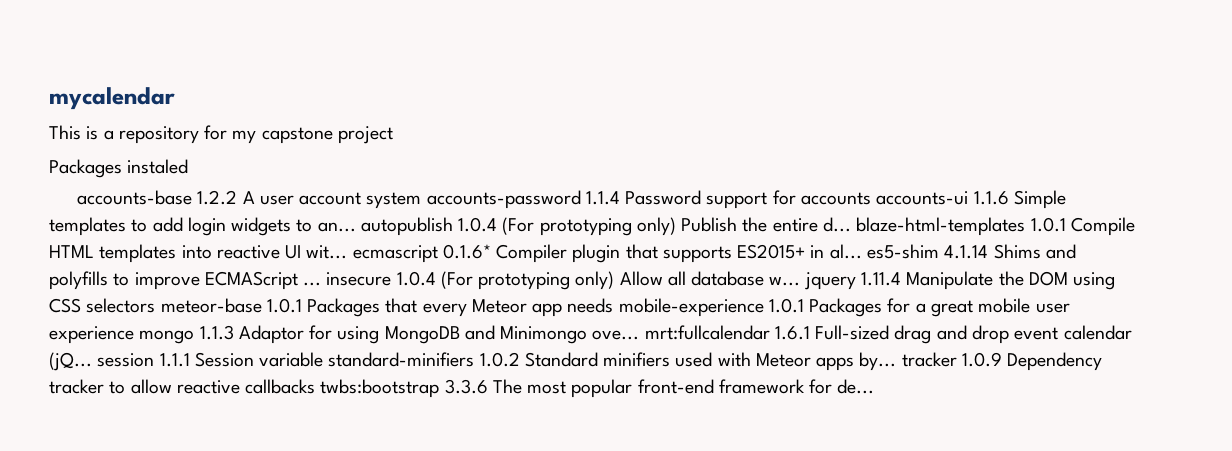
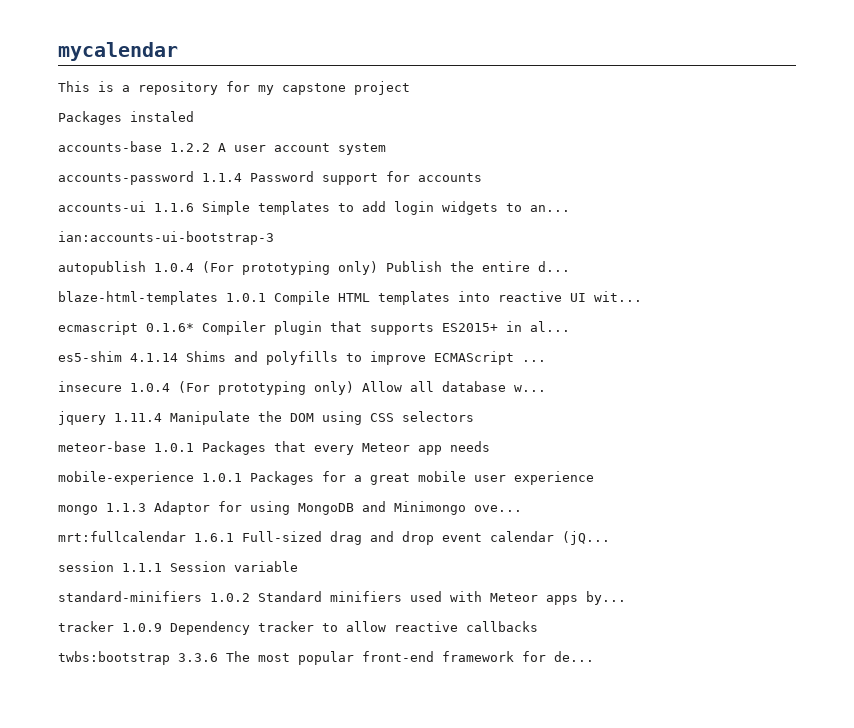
(422, 200) none -> (386, 149) //
(871, 198) none -> (482, 177) //
(356, 227) none -> [58,231,274,245] // ian:accounts-ui-bootstrap-3 //
(851, 224) none -> (570, 266) //
(348, 252) none -> (642, 296) //
(862, 251) none -> (570, 326) //
(322, 284) none -> (546, 361) //
(801, 281) none -> (546, 388) //
(156, 305) none -> (474, 416) //
(614, 305) none -> (490, 446) //
(134, 335) none -> (594, 478) //
(640, 335) none -> (522, 508) //
(92, 361) none -> (610, 538) //
(324, 359) none -> (298, 566) //
(897, 361) none -> (626, 598) //
(316, 386) none -> (538, 626) //

